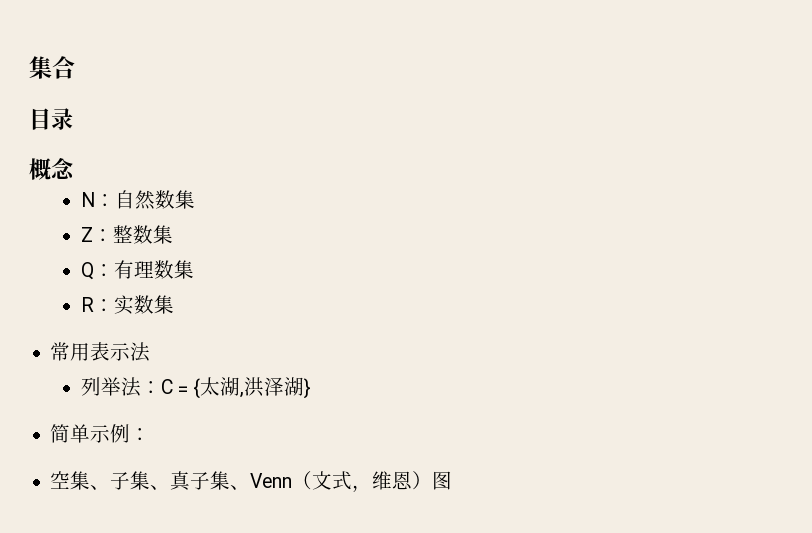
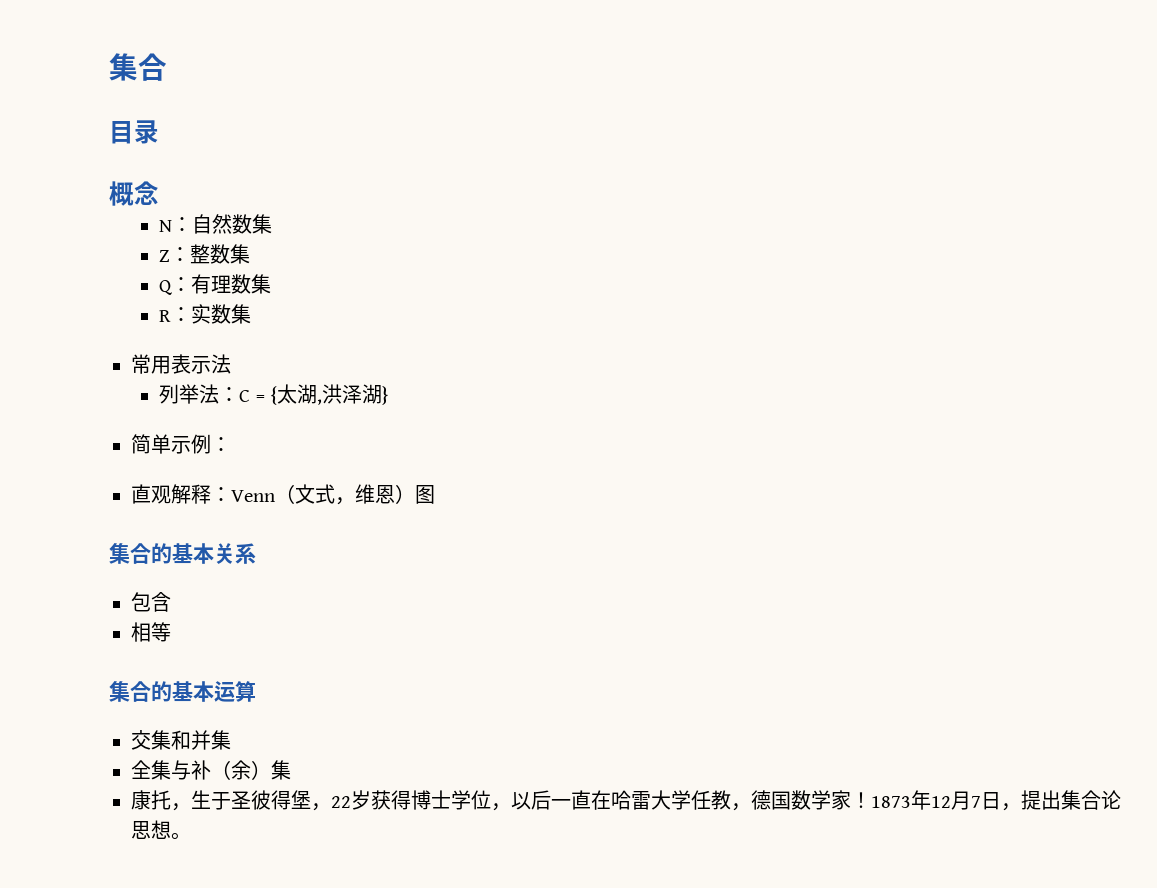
[50,471,251,491] 空集、子集、真子集、 -> [131,484,231,504] 直观解释：
(453, 480) none -> [109,543,256,564] [131,592,171,612] [131,622,171,642] [109,681,256,702] [131,730,231,750] [131,760,291,780] [131,790,1121,811] [131,820,191,840] // 集合的基本关系 // 包含 // 相等 // 集合的基本运算 // 交集和并集 // 全集与补（余）集 // 康托，生于圣彼得堡，22岁获得博士学位，以后一直在哈雷大学任教，德国数学家！1873年12月7日，提出集合论思想。

